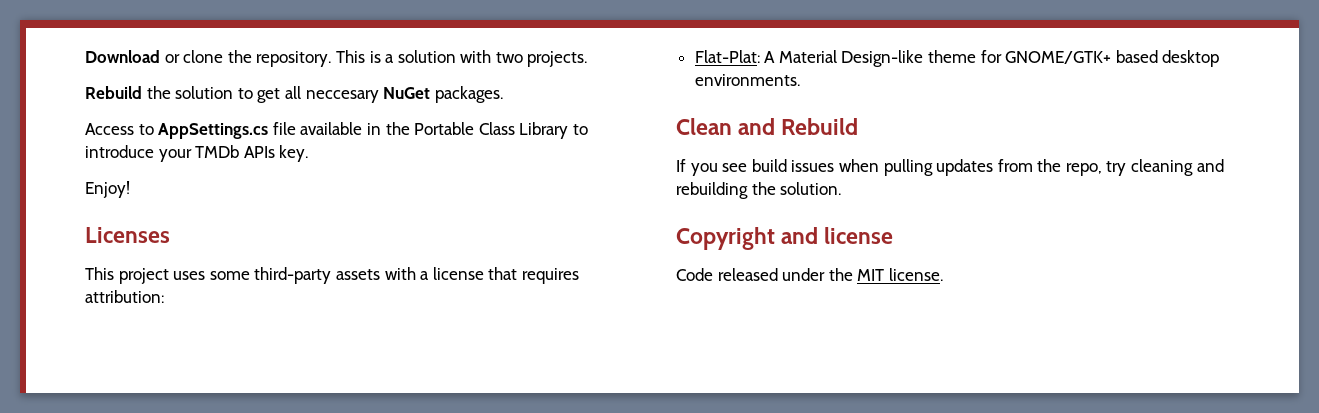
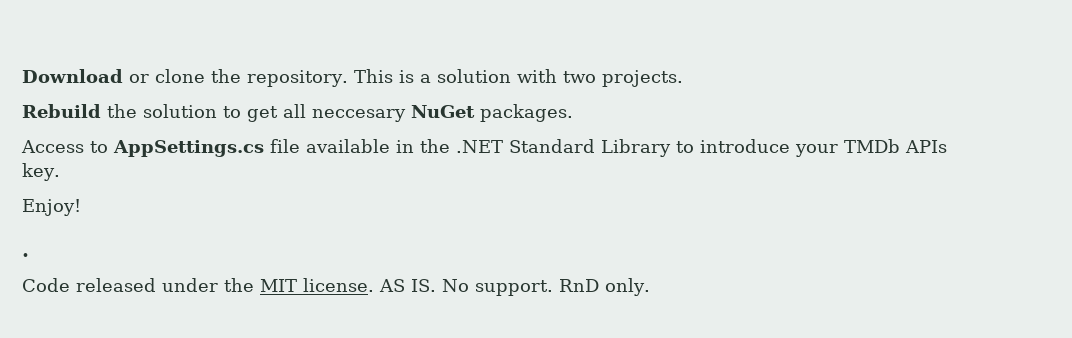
[414,122,515,135] Portable Class -> [456,139,595,153] .NET Standard
[85,227,170,243] [85,267,579,284] [85,290,164,303] [694,50,1220,67] [694,74,800,86] [676,118,859,135] [676,159,1224,176] [676,182,842,199] [676,227,894,250] Licenses // This project uses some third-party assets with a license that requires attribution: // Flat-Plat: A Material Design-like theme for GNOME/GTK+ based desktop environments. // Clean and Rebuild // If you see build issues when pulling updates from the repo, try cleaning and rebuilding the solution. // Copyright and license -> [22,253,29,257] .
(943, 274) none -> [379,278,650,296] AS IS. No support. RnD only.

